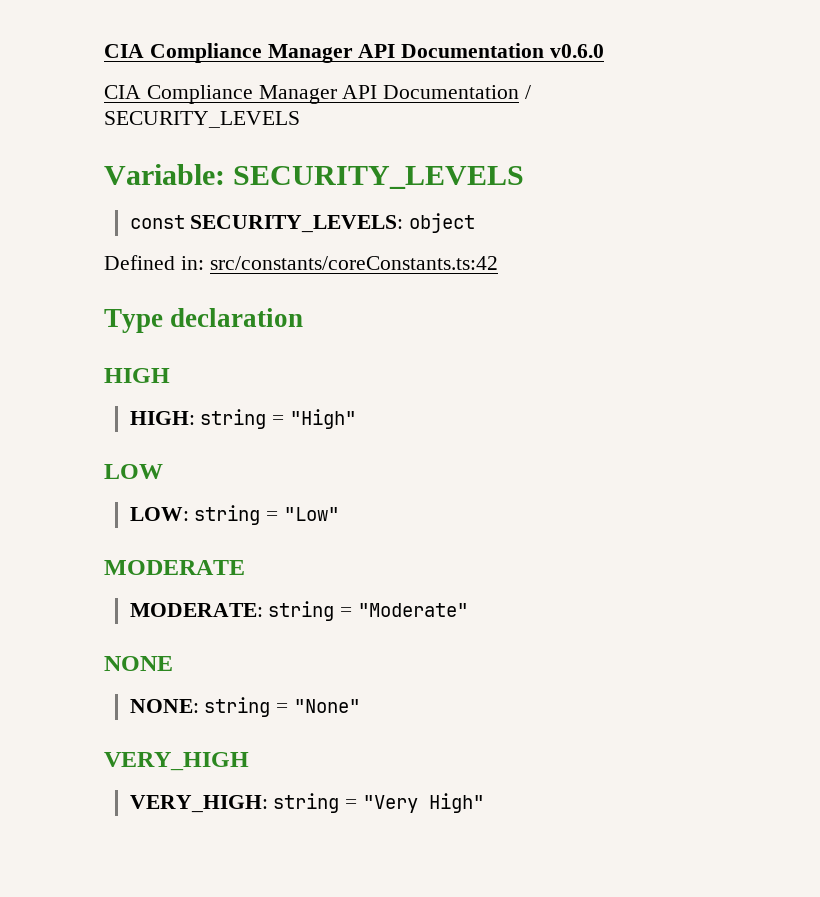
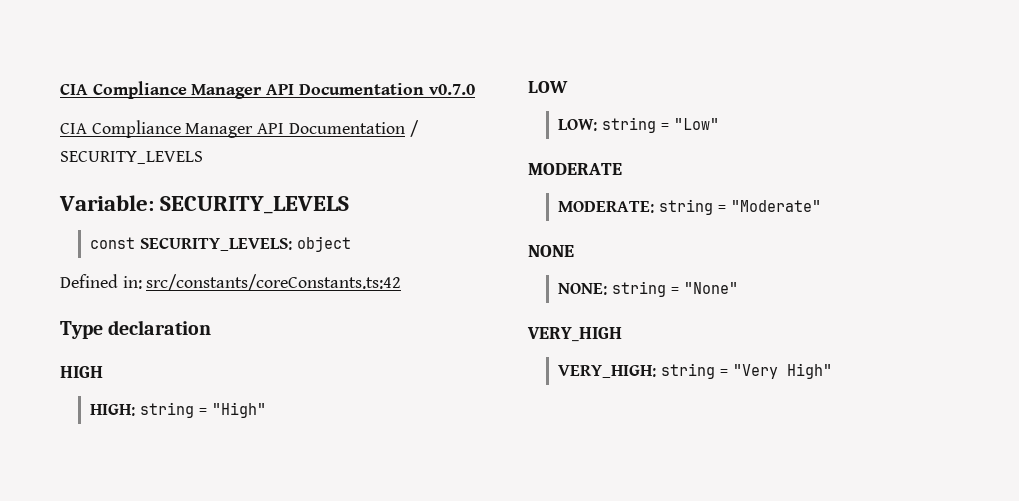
[104,43,605,63] CIA Compliance Manager API Documentation v0.6.0 -> [60,81,475,99] CIA Compliance Manager API Documentation v0.7.0

